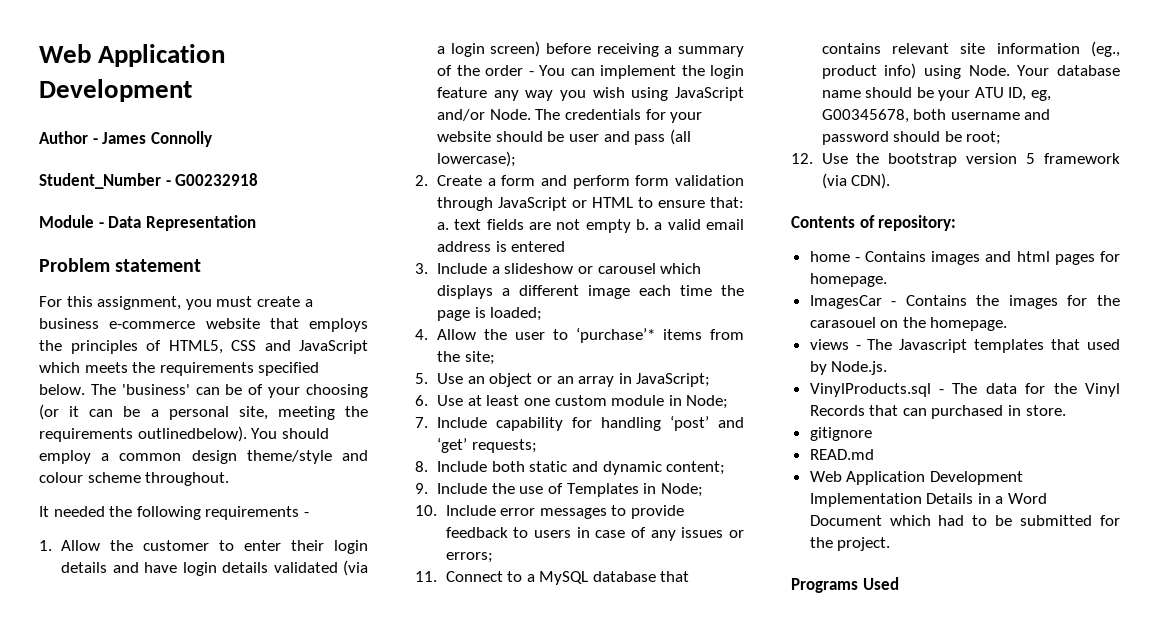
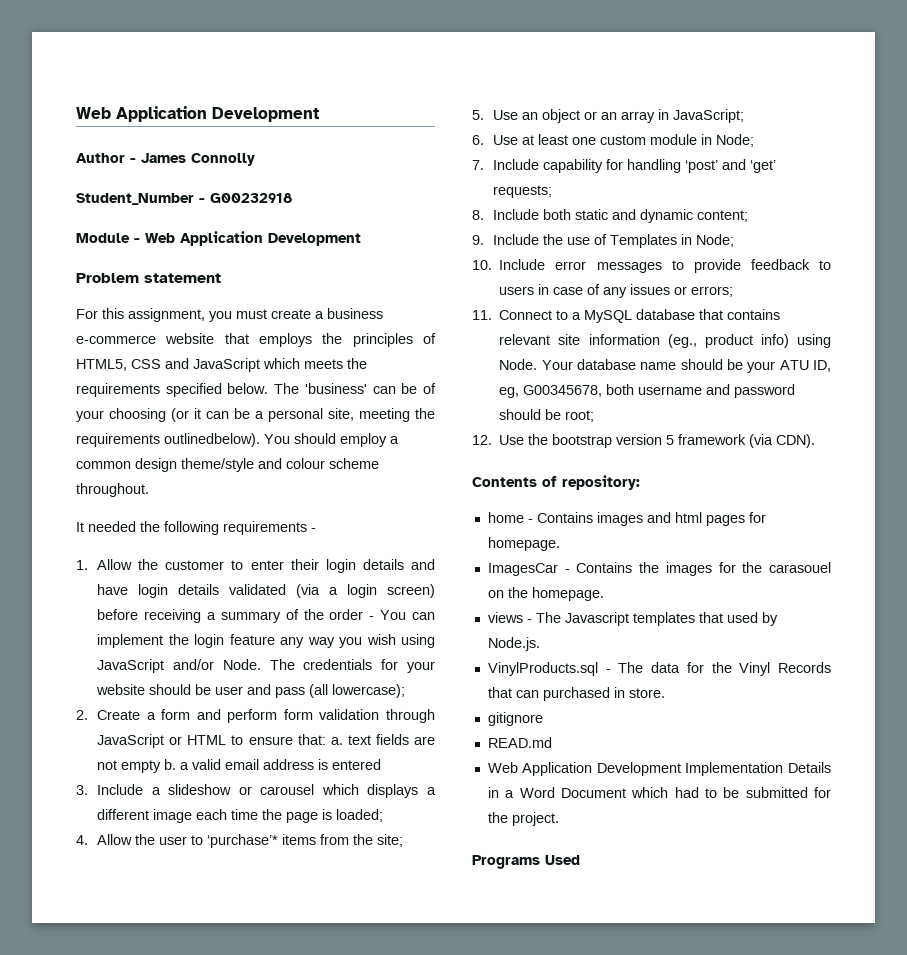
[108,215,256,231] Data Representation -> [145,231,361,246] Web Application Development

